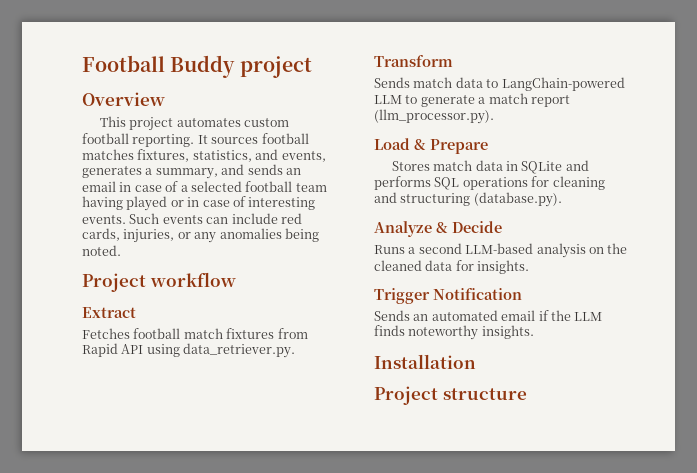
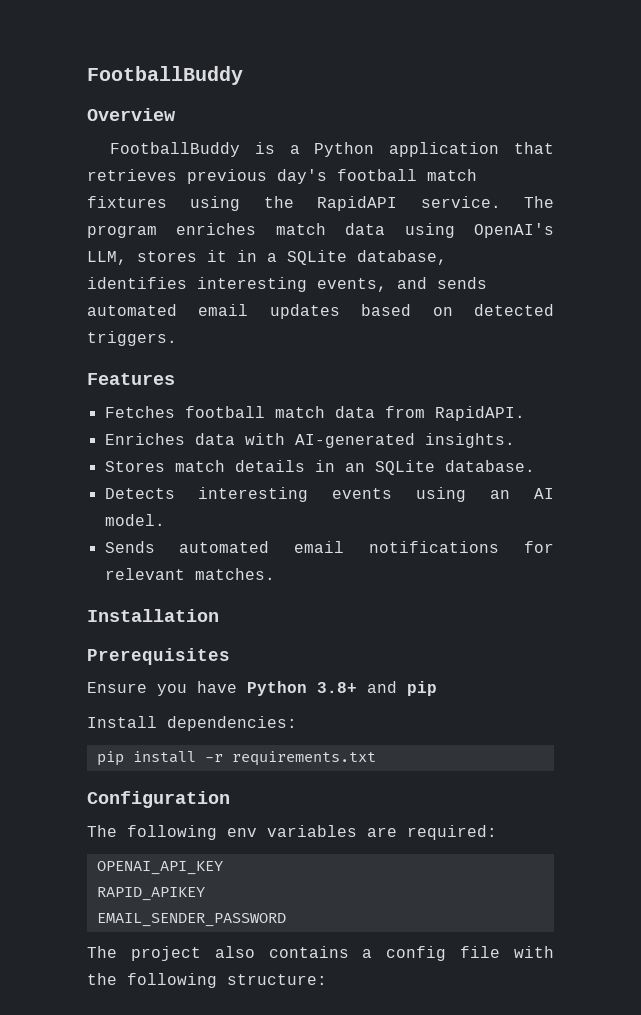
[82,55,312,78] [82,92,165,106] [99,116,290,131] [82,133,309,147] [82,149,326,162] [82,164,301,179] [82,181,327,192] [82,196,316,211] [82,213,302,224] [82,228,319,243] [82,245,121,256] [82,272,236,292] [82,307,136,318] [82,328,308,339] [82,343,296,358] [374,55,453,67] [374,77,625,91] [374,93,570,107] [374,109,494,124] [374,138,488,154] [391,160,589,174] [374,176,605,190] [374,192,562,207] [374,221,502,237] [374,243,628,258] [374,260,530,274] [374,288,522,304] [374,310,603,321] [374,325,534,340] [374,354,476,369] [374,386,527,405] Football Buddy project // Overview // This project automates custom football reporting. It sources football matches fixtures, statistics, and events, generates a summary, and sends an email in case of a selected football team having played or in case of interesting events. Such events can include red cards, injuries, or any anomalies being noted. // Project workflow // Extract // Fetches football match fixtures from Rapid API using data_retriever.py. // Transform // Sends match data to LangChain-powered LLM to generate a match report (llm_processor.py). // Load & Prepare // Stores match data in SQLite and performs SQL operations for cleaning and structuring (database.py). // Analyze & Decide // Runs a second LLM-based analysis on the cleaned data for insights. // Trigger Notification // Sends an automated email if the LLM finds noteworthy insights. // Installation // Project structure -> [87,66,243,85] [87,108,175,121] [109,142,554,157] [87,169,477,184] [87,196,554,211] [87,223,554,238] [87,250,447,265] [87,277,487,292] [87,304,554,319] [87,331,177,346] [87,373,175,385] [104,406,525,421] [104,433,515,448] [104,460,535,475] [104,487,554,502] [104,514,165,526] [104,541,554,553] [104,568,275,580] [87,609,219,622] [87,648,230,665] [87,681,437,696] [87,716,297,731] [96,751,376,766] [87,791,230,808] [87,825,497,840] [96,861,223,875] [96,887,205,901] [96,913,286,927] [87,946,554,961] [87,973,327,988] FootballBuddy // Overview // FootballBuddy is a Python application that retrieves previous day's football match fixtures using the RapidAPI service. The program enriches match data using OpenAI's LLM, stores it in a SQLite database, identifies interesting events, and sends automated email updates based on detected triggers. // Features // Fetches football match data from RapidAPI. // Enriches data with AI-generated insights. // Stores match details in an SQLite database. // Detects interesting events using an AI model. // Sends automated email notifications for relevant matches. // Installation // Prerequisites // Ensure you have Python 3.8+ and pip // Install dependencies: // pip install -r requirements.txt // Configuration // The following env variables are required: // OPENAI_API_KEY // RAPID_APIKEY // EMAIL_SENDER_PASSWORD // The project also contains a config file with the following structure:

